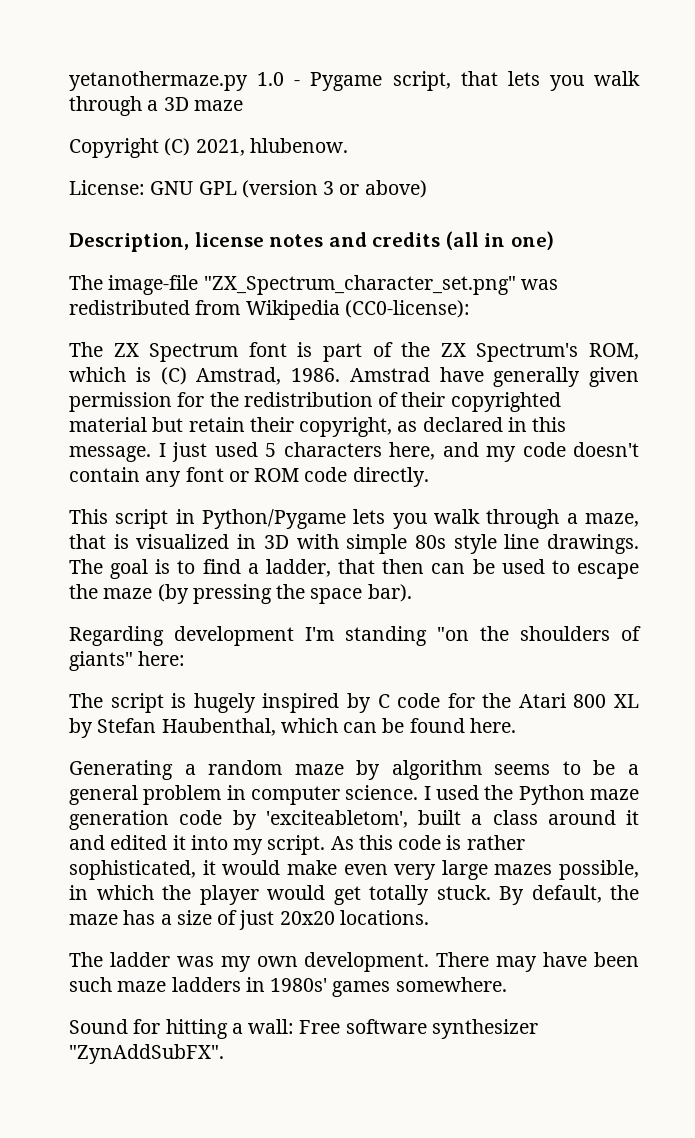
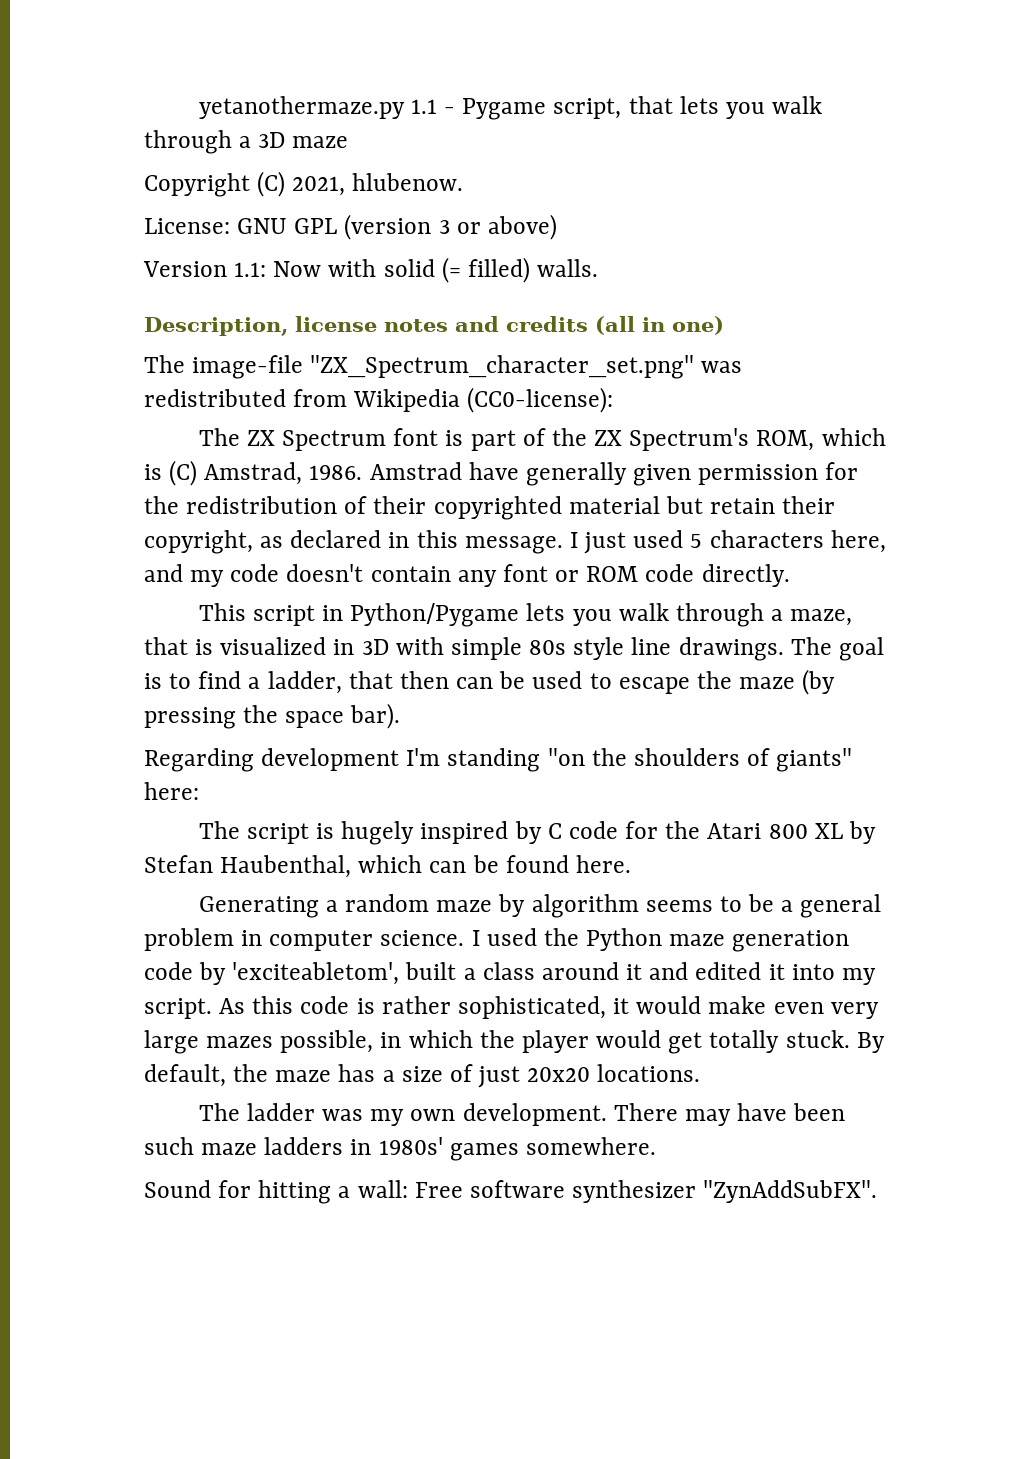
[257,72,285,86] 1.0 -> [410,99,437,114] 1.1
(427, 189) none -> [143,257,599,283] // Version 1.1: Now with solid (= filled) walls.

